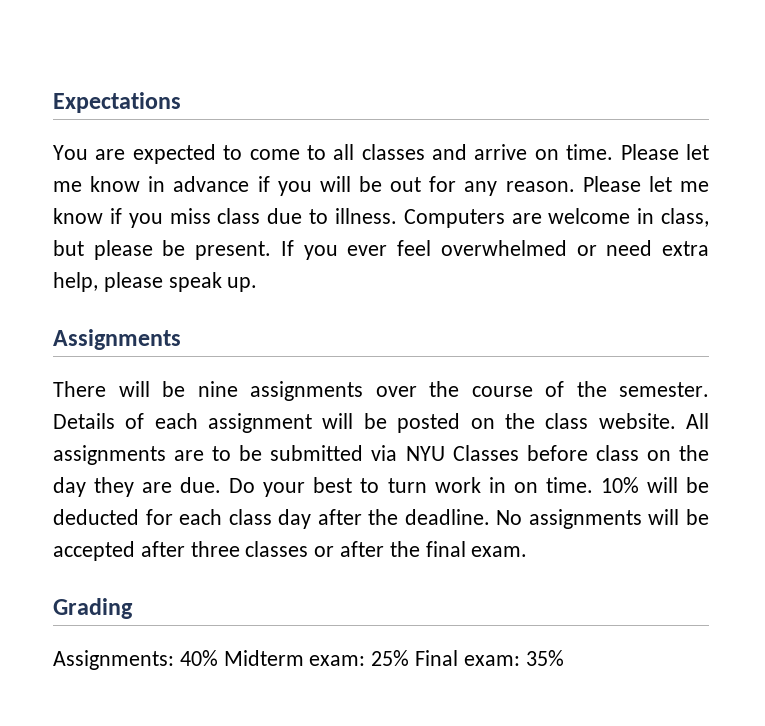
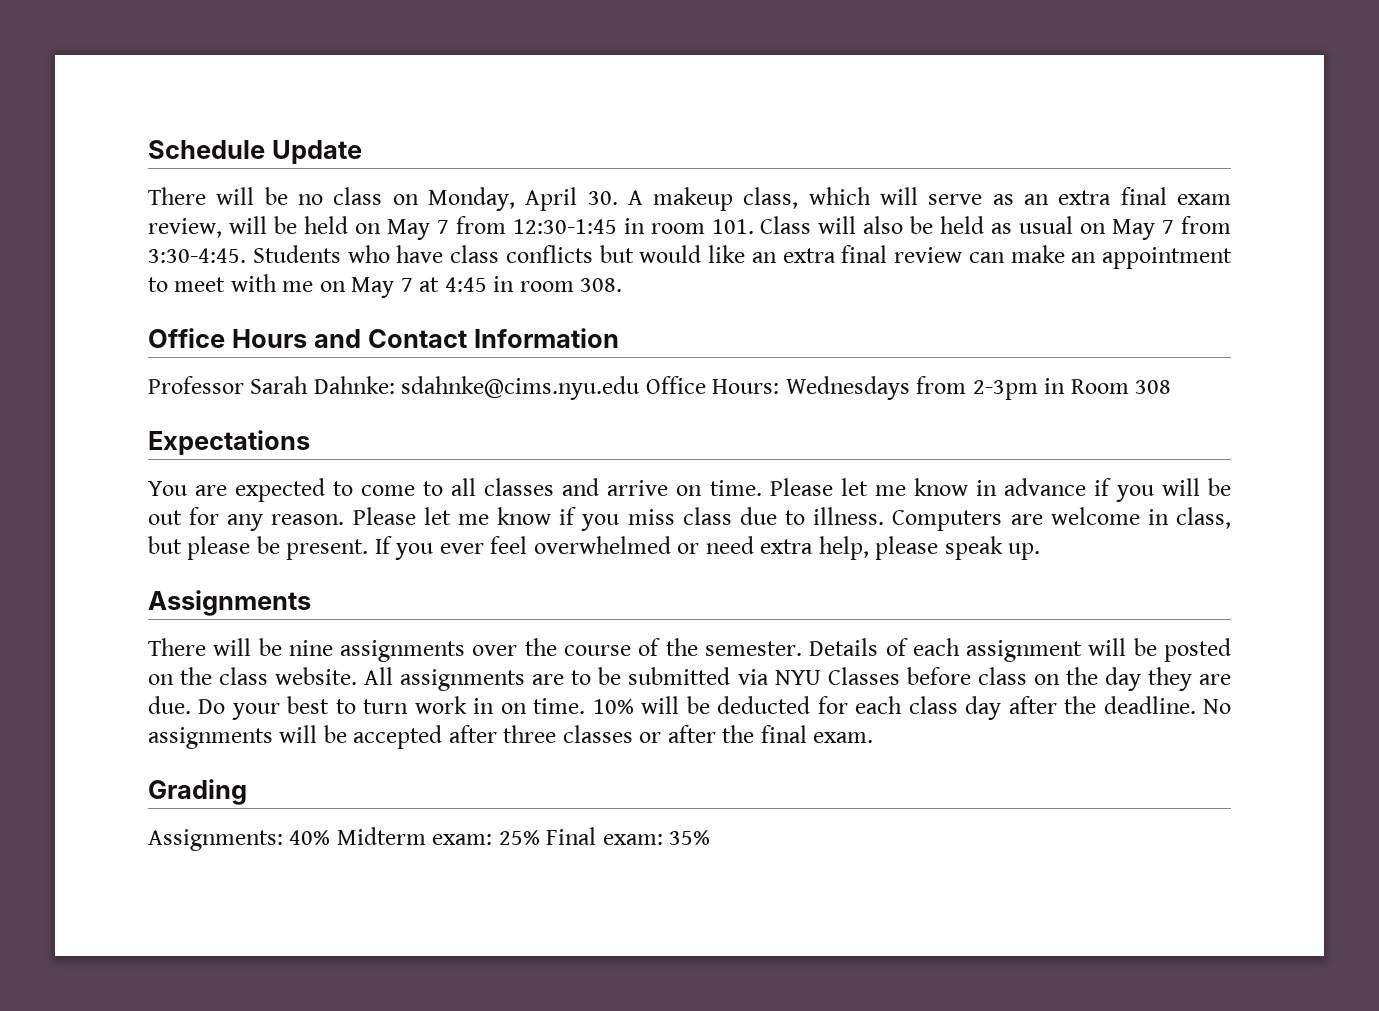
(53, 102) none -> [148,140,362,164] [148,187,1231,211] [148,216,1232,240] [148,245,1232,269] [148,274,623,298] [148,328,619,348] [148,376,1172,400] Schedule Update // There will be no class on Monday, April 30. A makeup class, which will serve as an extra final exam review, will be held on May 7 from 12:30-1:45 in room 101. Class will also be held as usual on May 7 from 3:30-4:45. Students who have class conflicts but would like an extra final review can make an appointment to meet with me on May 7 at 4:45 in room 308. // Office Hours and Contact Information // Professor Sarah Dahnke: sdahnke@cims.nyu.edu Office Hours: Wednesdays from 2-3pm in Room 308 //

